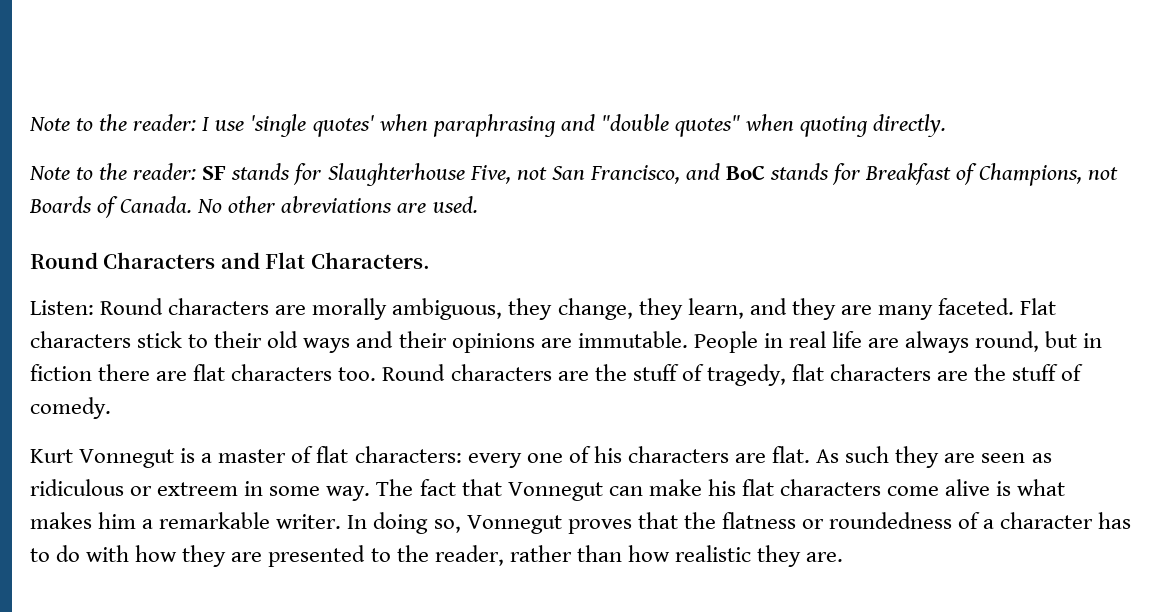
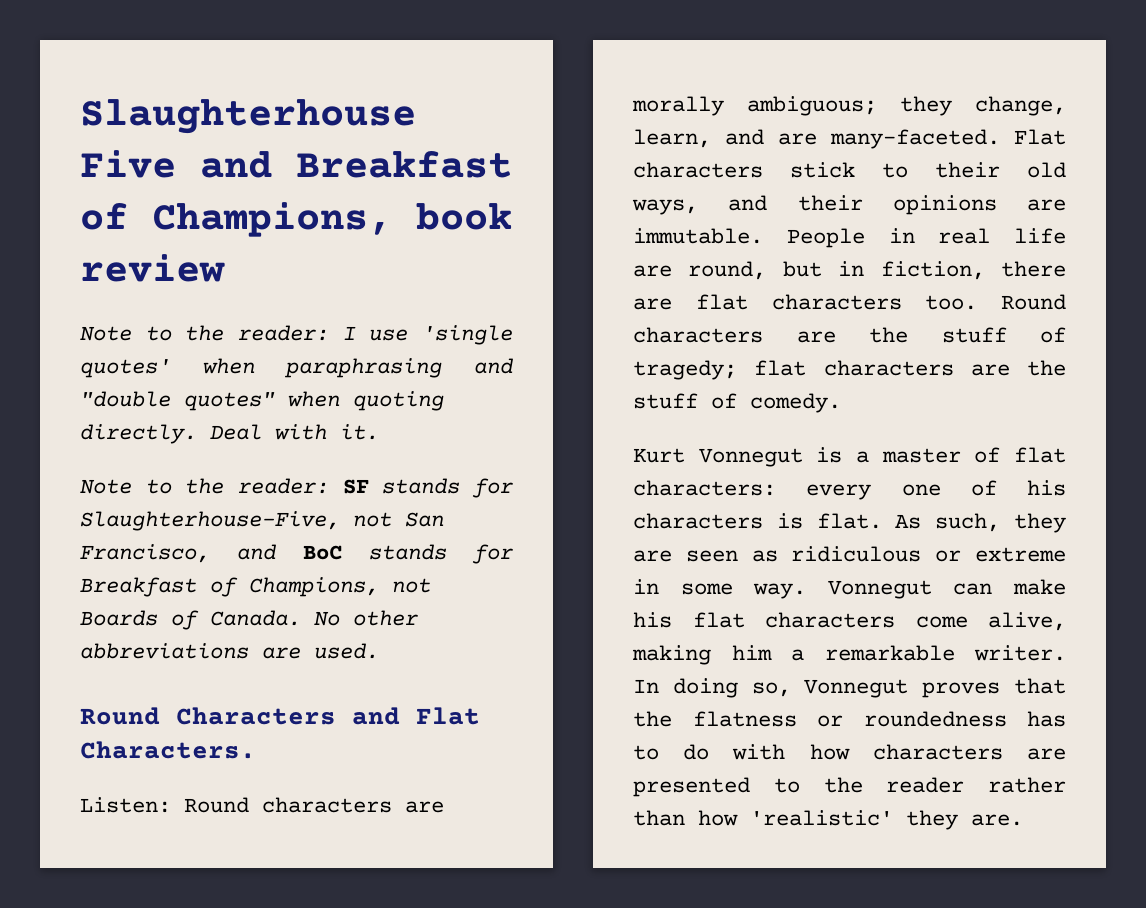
(29, 124) none -> [80,99,416,134] [80,150,512,178] [80,202,512,237] [80,254,225,282] Slaughterhouse Five and Breakfast of Champions, book review //
(947, 125) none -> [210,424,379,440] Deal with it.
[327,163,511,186] Slaughterhouse Five, -> [80,511,340,531] Slaughterhouse-Five,
[281,196,393,213] abreviations -> [80,643,249,659] abbreviations
[392,298,503,320] ambiguous, -> [747,96,877,116] ambiguous;
[638,298,683,320] they -> (1066, 106) none
[791,298,1015,320] they are many faceted. -> [778,129,1000,149] are many-faceted.
[303,338,351,353] ways -> [632,199,698,215] ways,
[905,331,970,353] always -> (672, 271) none
[30,364,92,381] fiction -> [880,261,985,280] fiction,
[706,364,786,386] tragedy, -> [633,360,737,380] tragedy;
[734,453,766,463] are -> [776,513,803,529] is
[845,446,890,463] such -> [935,513,1001,532] such,
[157,482,239,496] extreem -> [975,547,1066,562] extreme
[376,479,502,496] The fact that -> (807, 591) none
[945,479,1066,496] [30,512,92,529] alive is what makes -> [988,612,1066,631] [632,645,711,665] alive, making
[958,512,1094,529] of a character -> (1007, 719) none
[182,545,227,567] they -> [872,744,1003,760] characters
[434,545,504,566] reader, -> [886,777,965,793] reader
[674,545,751,562] realistic -> [750,810,893,826] 'realistic'

